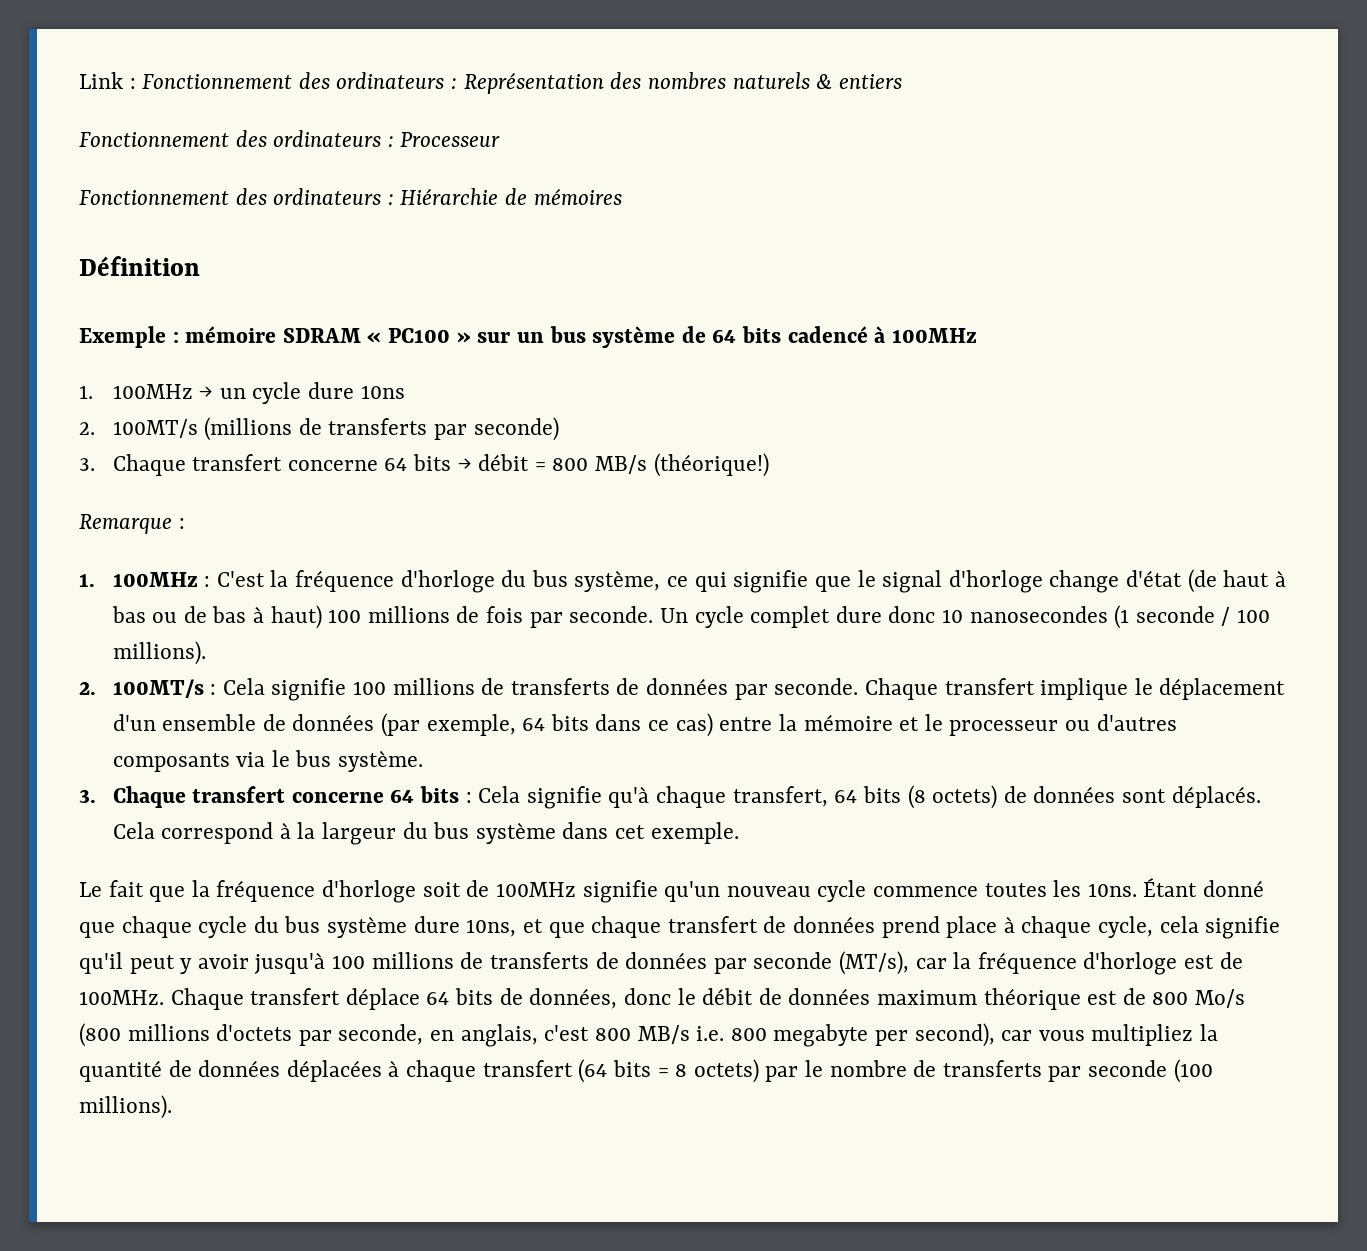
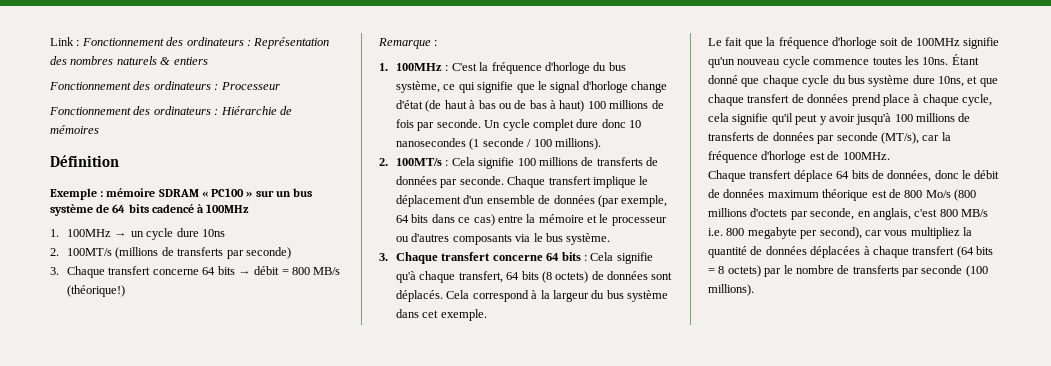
(164, 997) none -> (890, 156) //

